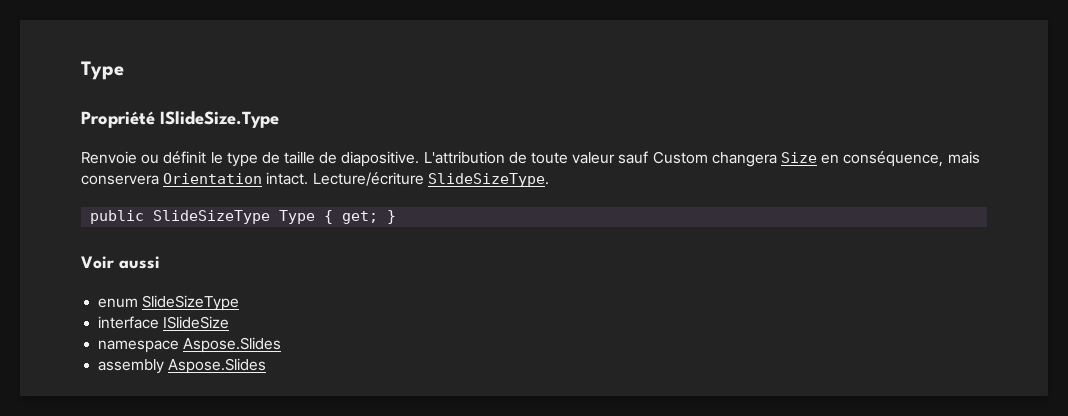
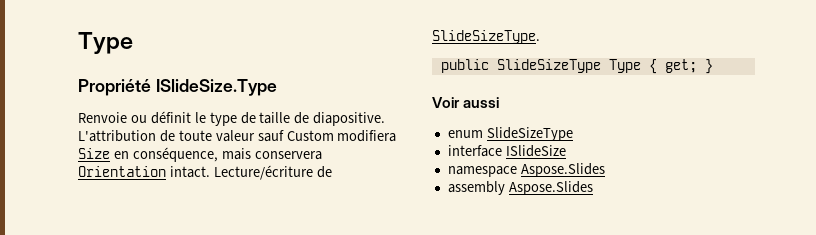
[711,152,777,167] changera -> [337,130,397,142] modifiera
(424, 179) none -> [316,166,332,178] de

